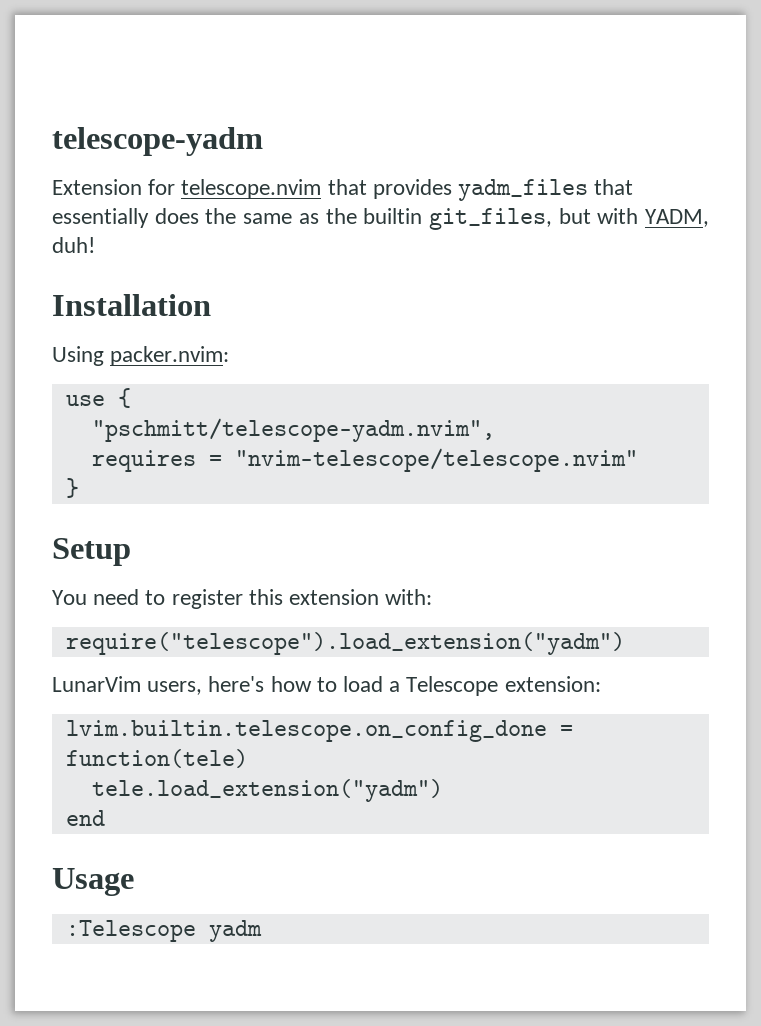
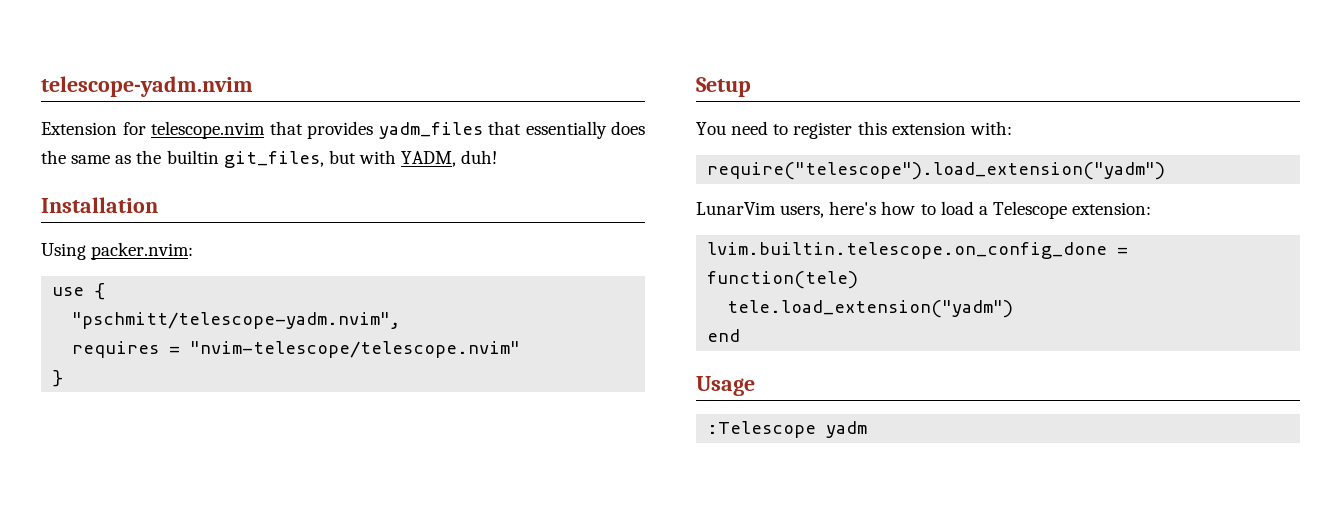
[52,127,263,156] telescope-yadm -> [41,76,253,97] telescope-yadm.nvim

